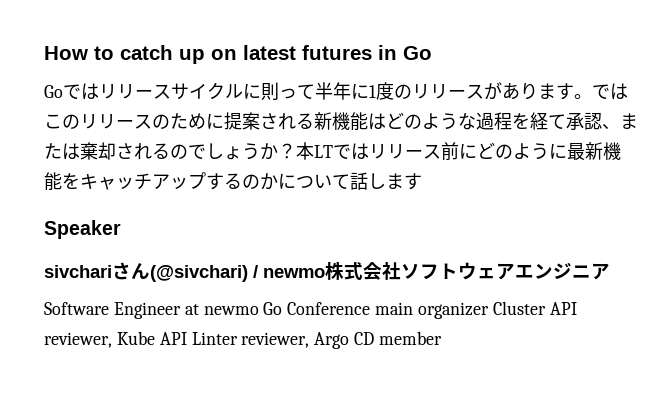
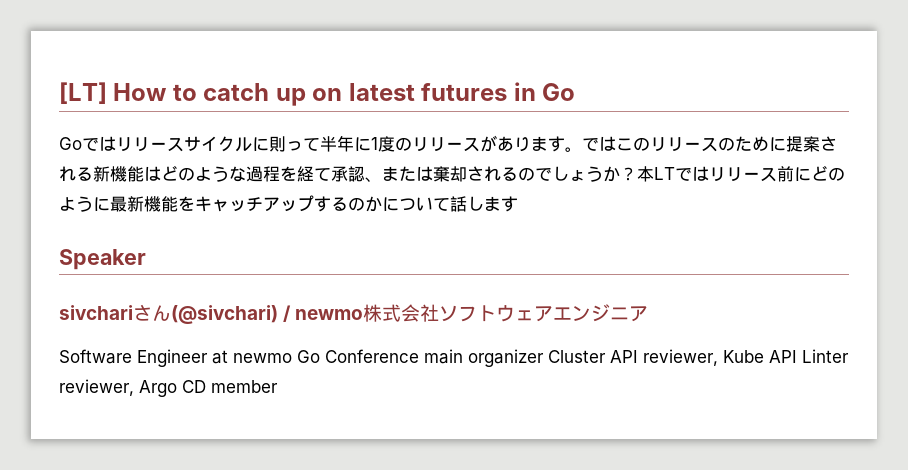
(44, 53) none -> [59,82,107,104] [LT]

